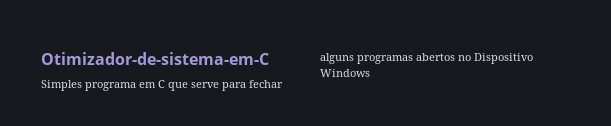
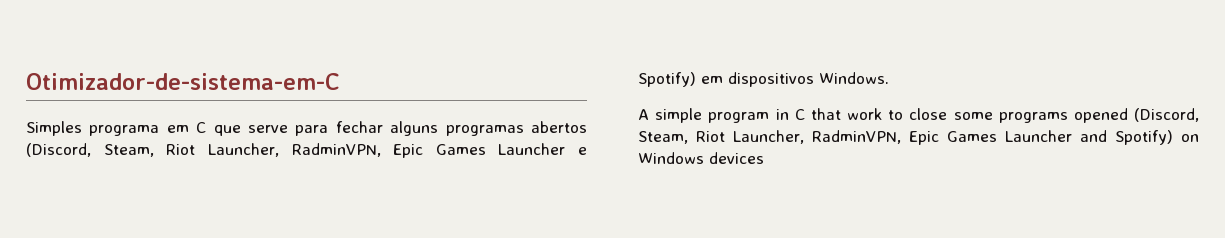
[458,53,533,64] [320,69,370,77] no Dispositivo Windows -> [26,143,587,158] [638,72,889,87] [638,108,1199,123] [638,130,1199,145] [638,152,764,164] (Discord, Steam, Riot Launcher, RadminVPN, Epic Games Launcher e Spotify) em dispositivos Windows. // A simple program in C that work to close some programs opened (Discord, Steam, Riot Launcher, RadminVPN, Epic Games Launcher and Spotify) on Windows devices

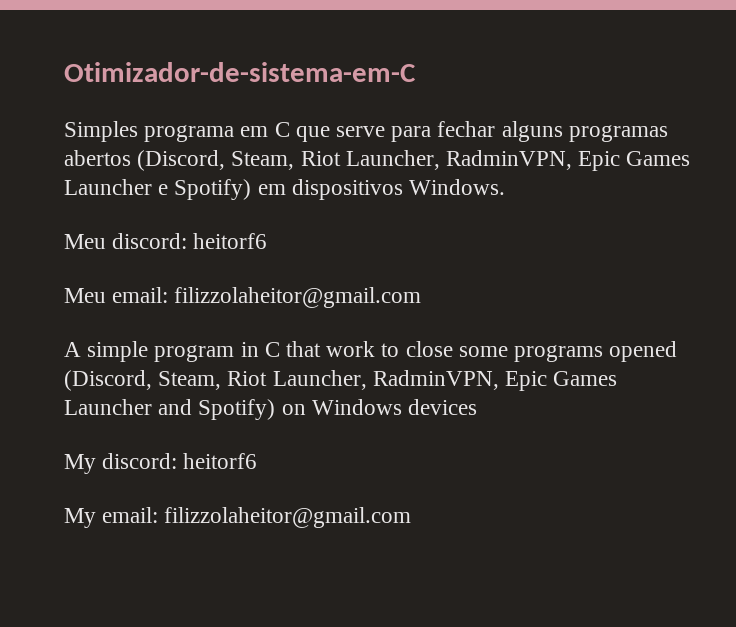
(889, 78) none -> [64,233,268,249] [64,287,422,308] // Meu discord: heitorf6 // Meu email: filizzolaheitor@gmail.com
(764, 158) none -> [64,453,258,474] [64,507,412,528] // My discord: heitorf6 // My email: filizzolaheitor@gmail.com

